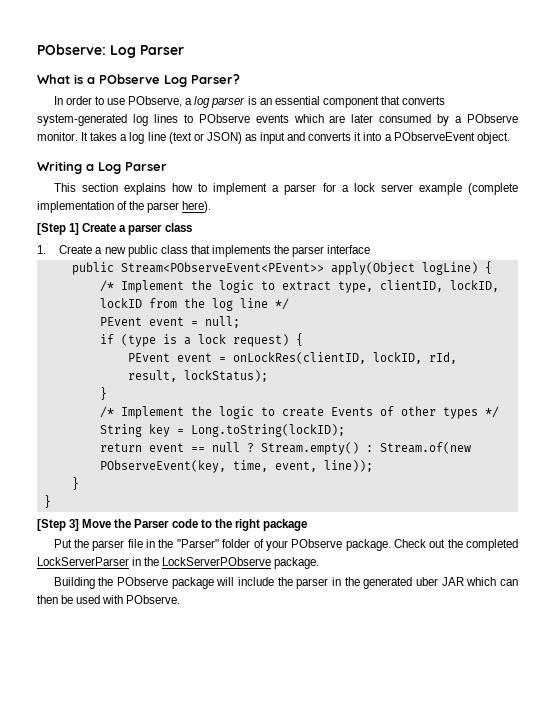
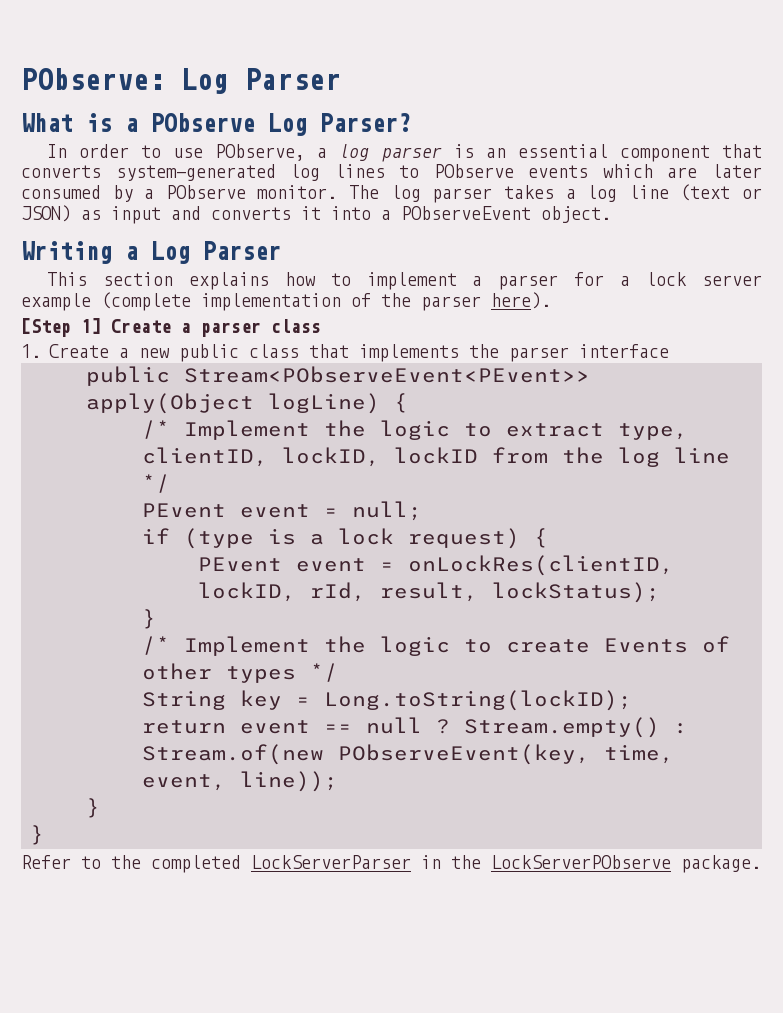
[81,132,89,141] It -> [349,185,493,203] The log parser
[37,519,307,531] [53,539,446,551] [Step 3] Move the Parser code to the right package // Put the parser file in the "Parser" folder of your PObserve package. Check out -> [21,855,101,869] Refer to
[53,577,519,589] [37,595,181,604] // Building the PObserve package will include the parser in the generated uber JAR which can then be used with PObserve. -> (761, 864) none

